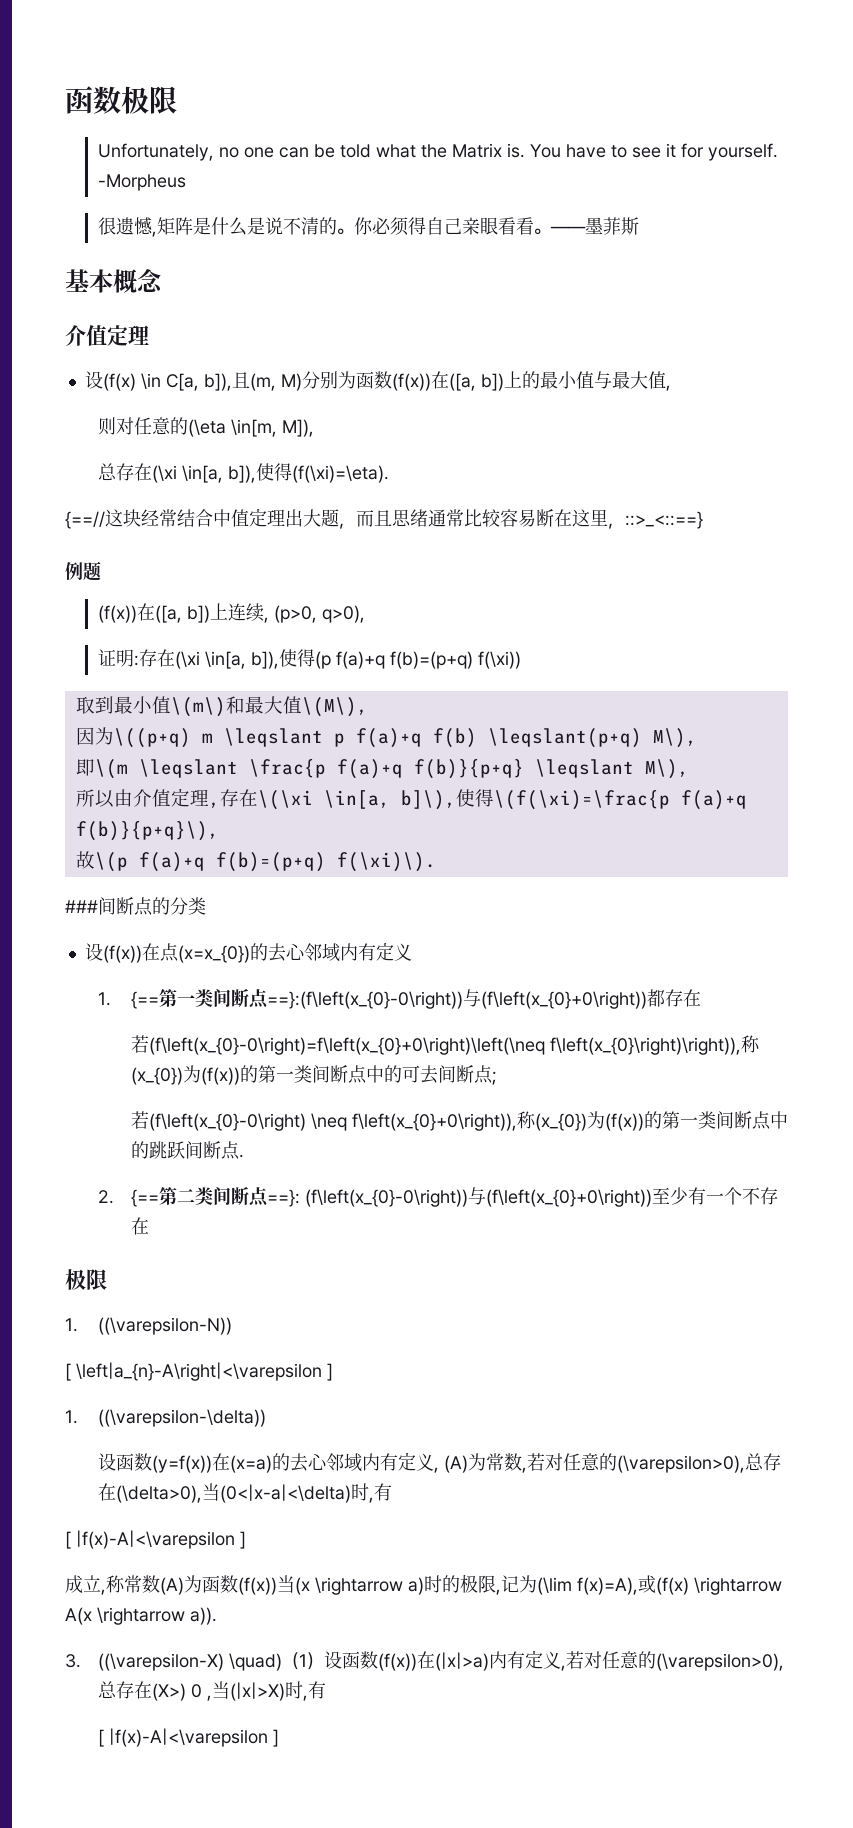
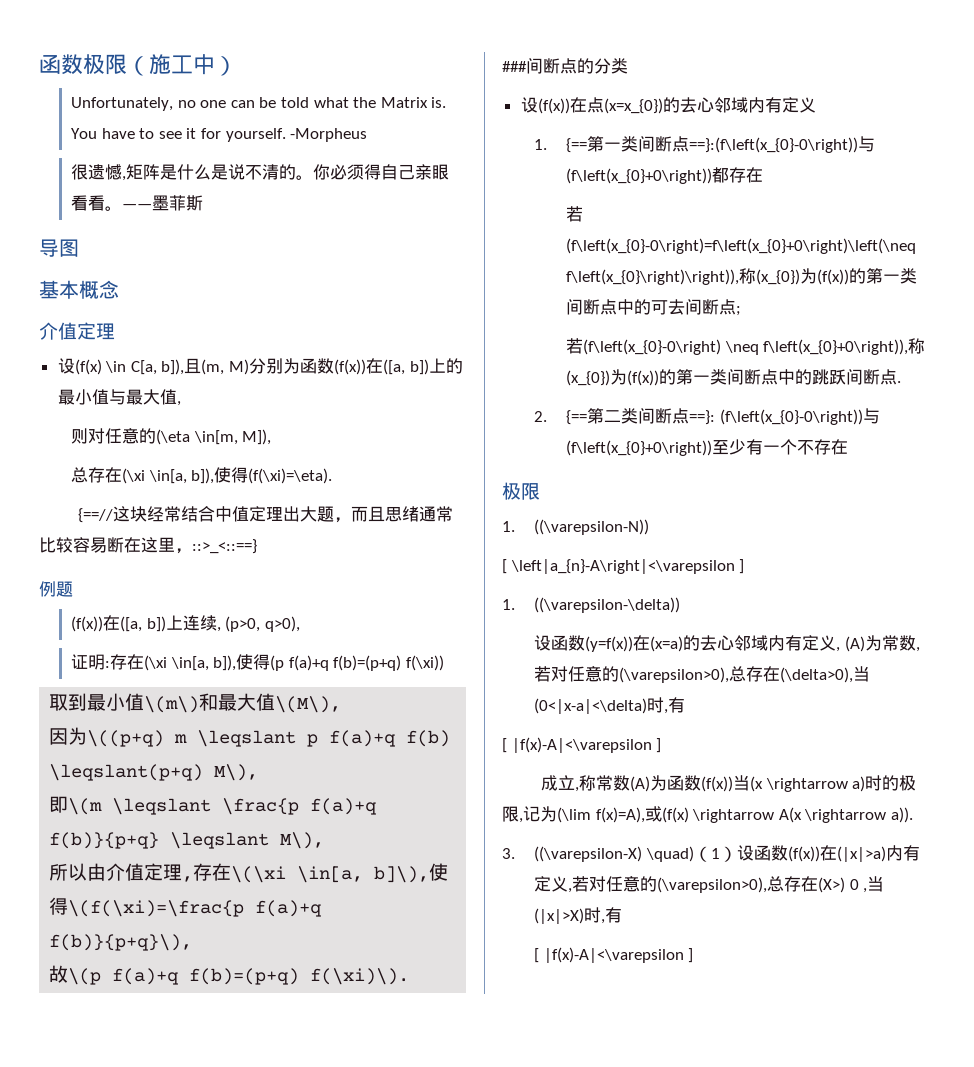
(177, 100) none -> [127,54,237,76] （施工中）
(639, 226) none -> [39,239,79,257] // 导图

